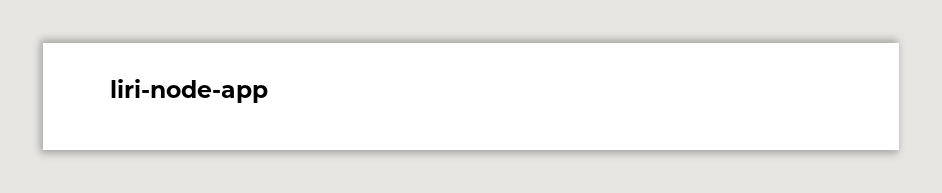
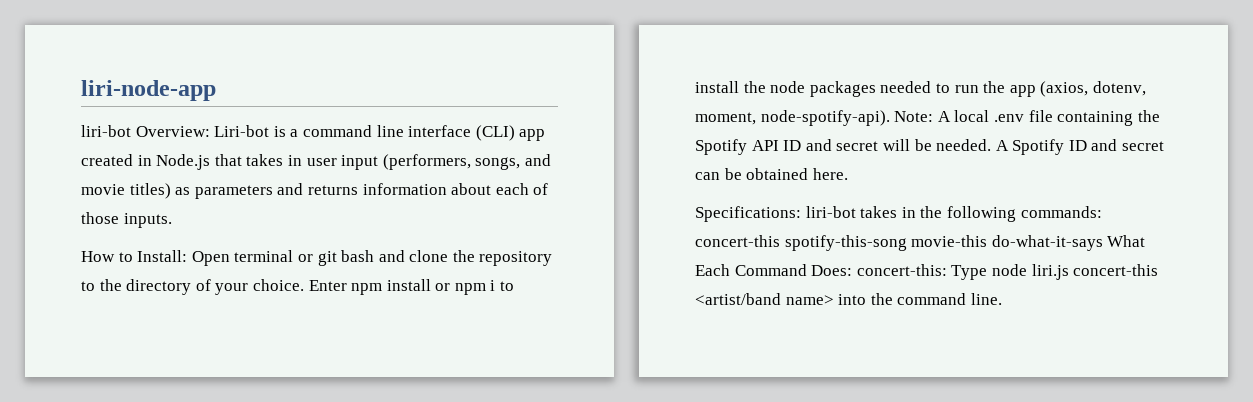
(268, 91) none -> [81,125,546,141] [81,154,551,170] [81,183,549,199] [81,212,172,228] [81,250,553,266] [81,279,515,295] [695,81,1146,97] [695,110,1160,126] [695,139,1165,155] [695,168,848,180] [695,206,1102,222] [695,235,1146,251] [695,264,1159,280] [695,293,1002,305] // liri-bot Overview: Liri-bot is a command line interface (CLI) app created in Node.js that takes in user input (performers, songs, and movie titles) as parameters and returns information about each of those inputs. // How to Install: Open terminal or git bash and clone the repository to the directory of your choice. Enter npm install or npm i to install the node packages needed to run the app (axios, dotenv, moment, node-spotify-api). Note: A local .env file containing the Spotify API ID and secret will be needed. A Spotify ID and secret can be obtained here. // Specifications: liri-bot takes in the following commands: concert-this spotify-this-song movie-this do-what-it-says What Each Command Does: concert-this: Type node liri.js concert-this <artist/band name> into the command line.

